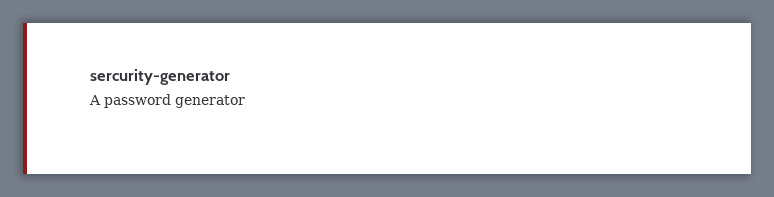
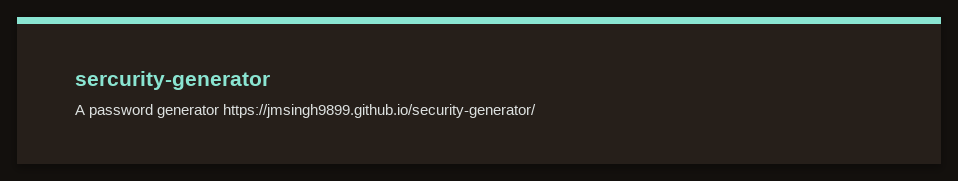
(245, 101) none -> [223,104,537,118] https://jmsingh9899.github.io/security-generator/

